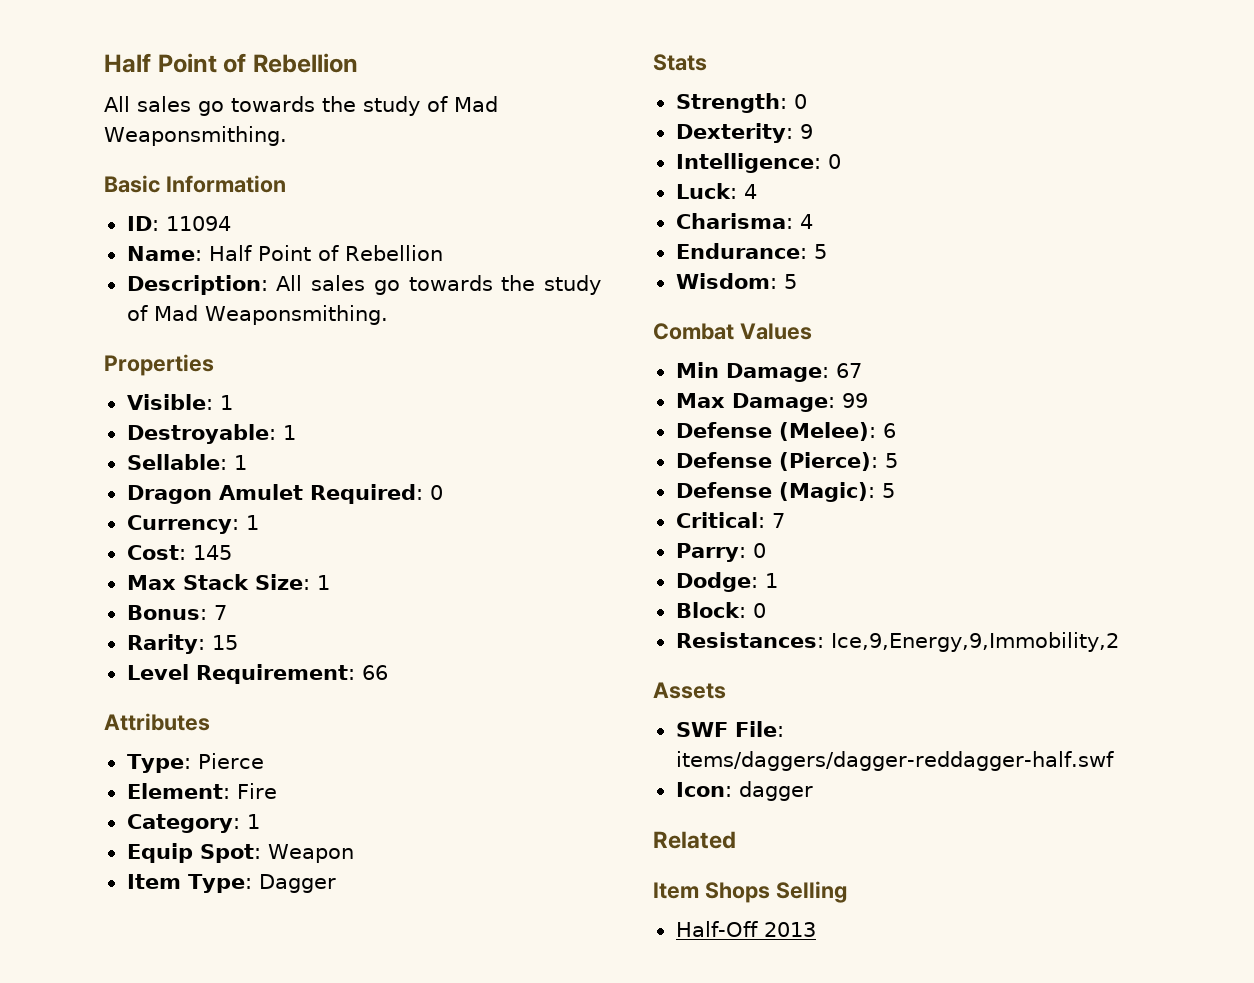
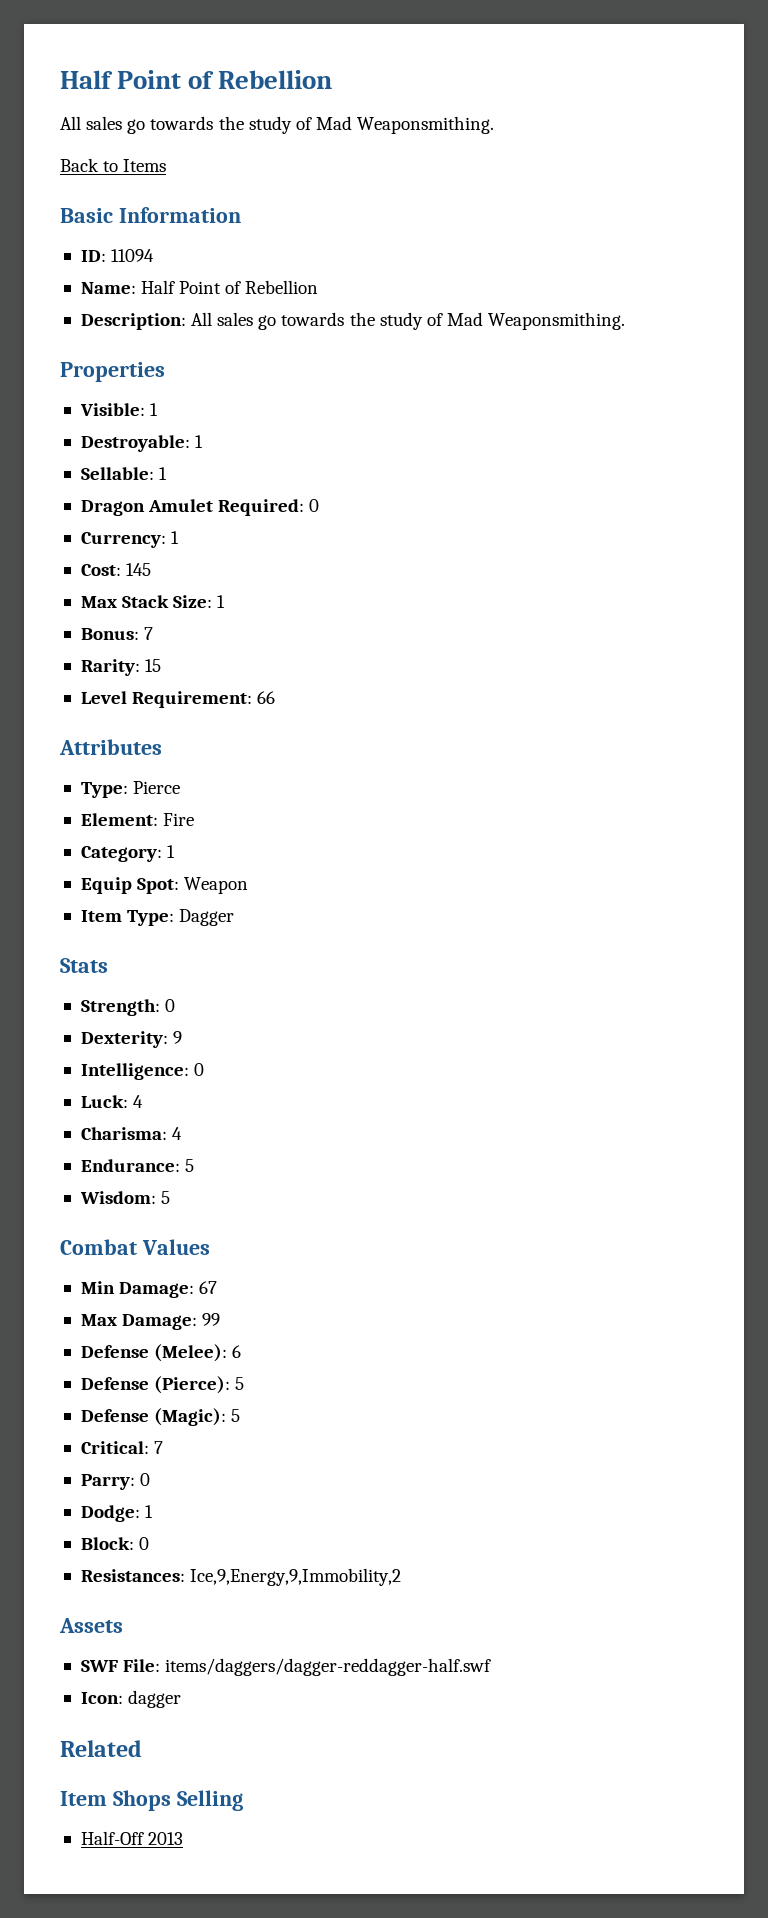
(287, 136) none -> [60,158,167,172] // Back to Items

